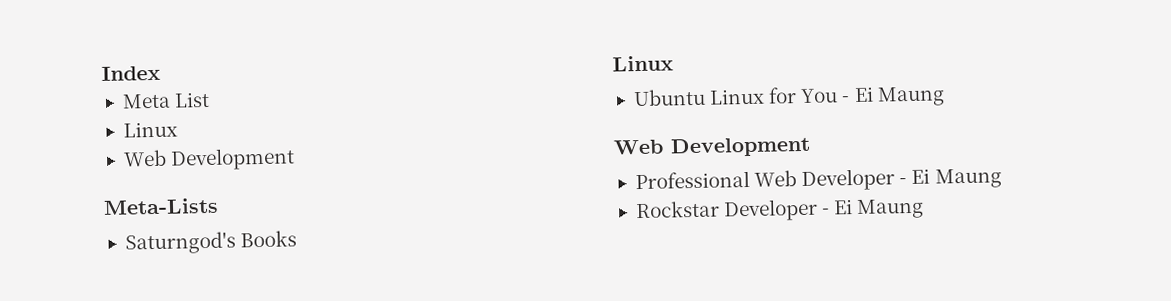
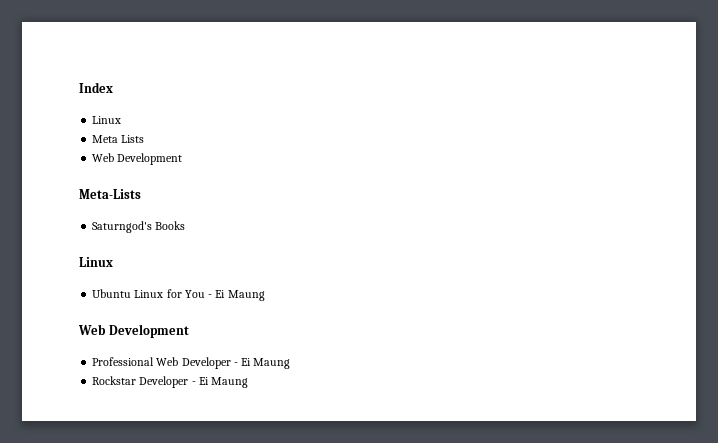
(161, 73) none -> [92,116,122,124] // Linux
[174,91,211,108] [122,121,178,138] List // Linux -> [121,135,145,143] Lists

